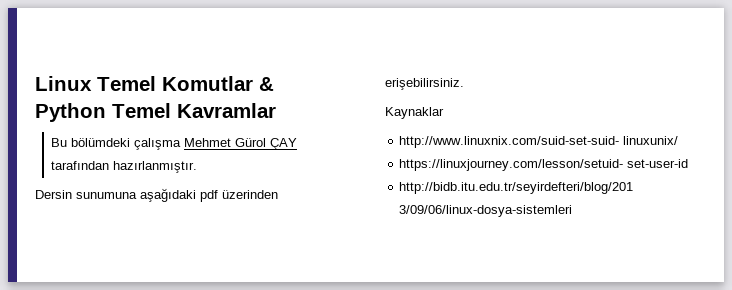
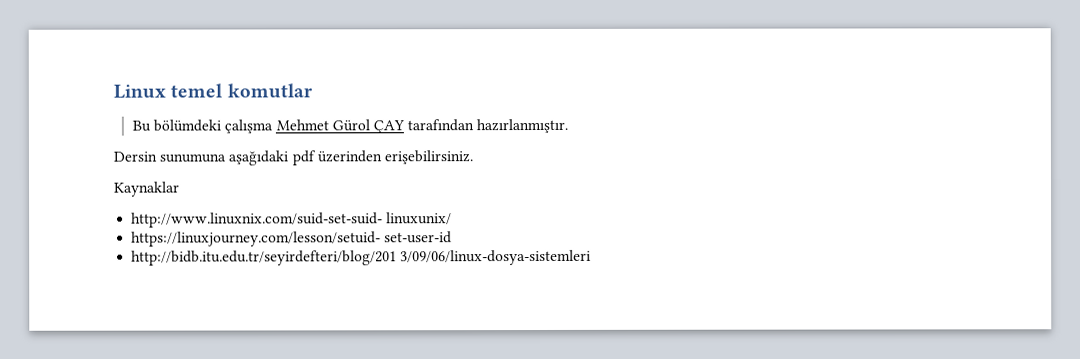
[97,76,274,91] [35,103,276,122] Temel Komutlar & Python Temel Kavramlar -> [170,83,313,99] temel komutlar

